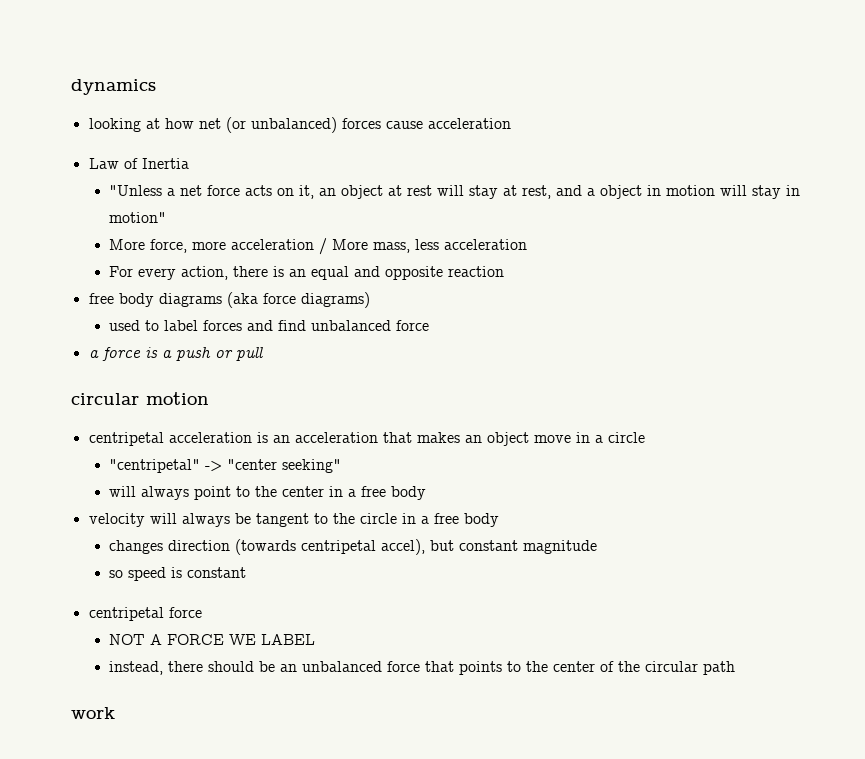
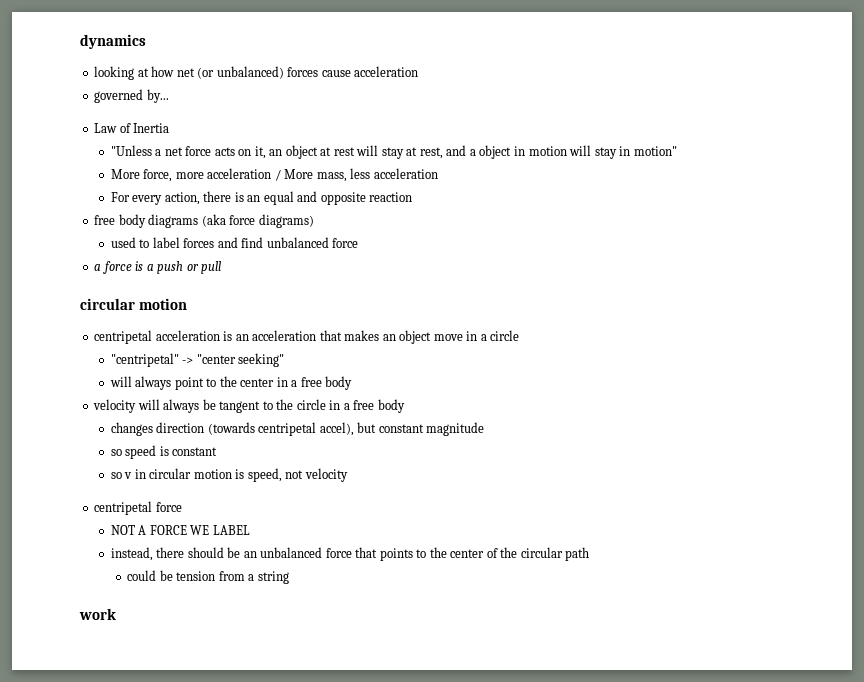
(511, 123) none -> [94,89,169,103] // governed by...
(246, 572) none -> [110,468,348,482] // so v in circular motion is speed, not velocity
(735, 668) none -> [127,570,289,584] // could be tension from a string

